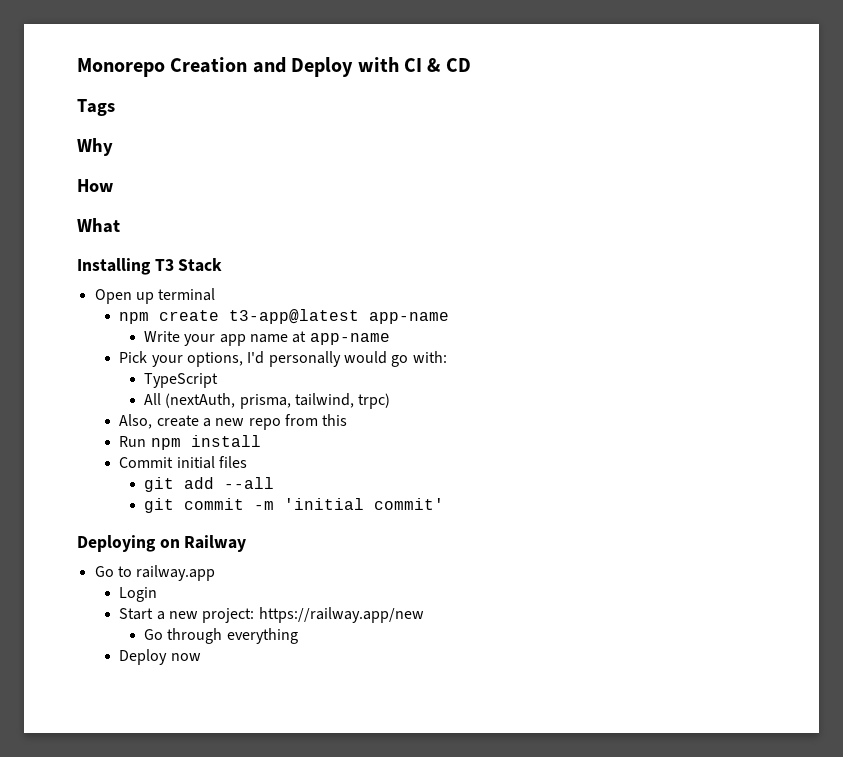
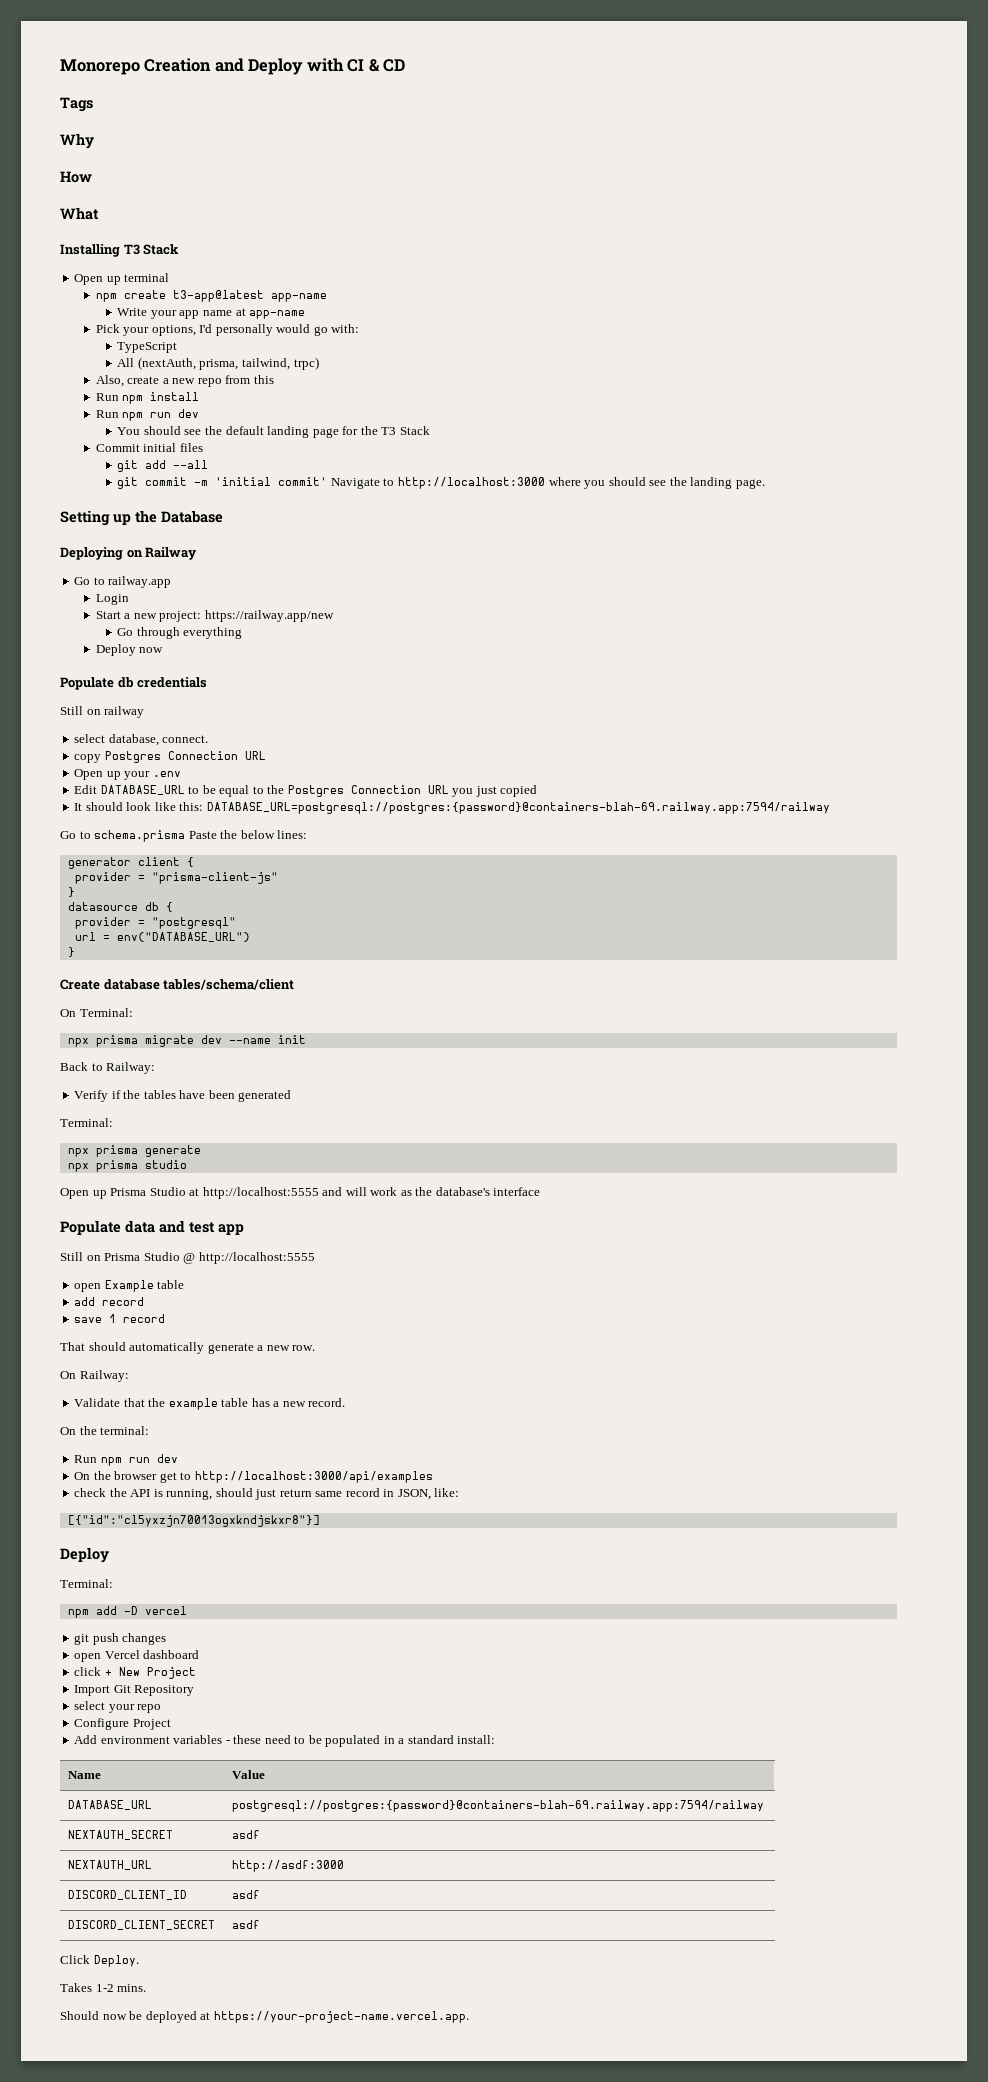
(261, 441) none -> [95,409,200,421] [117,426,430,438] // Run npm run dev // You should see the default landing page for the T3 Stack
(444, 504) none -> [330,477,765,489] [60,510,223,526] Navigate to http://localhost:3000 where you should see the landing page. // Setting up the Database
(201, 657) none -> [60,677,208,690] [60,706,145,718] [74,734,209,746] [74,751,266,763] [74,769,181,780] [74,785,538,797] [74,802,830,814] [60,830,308,842] [67,857,194,869] [74,872,278,884] [67,887,75,897] [67,902,173,912] [74,917,236,929] [74,932,250,942] [67,947,75,957] [60,979,295,990] [60,1008,133,1017] [67,1035,306,1047] [60,1062,156,1074] [74,1090,292,1102] [60,1118,113,1127] [67,1145,201,1157] [67,1160,187,1172] [60,1187,541,1199] [60,1220,244,1235] [60,1252,315,1264] [74,1280,185,1292] [74,1297,145,1306] [74,1314,166,1323] [60,1342,316,1354] [60,1370,129,1382] [74,1398,346,1410] [60,1426,150,1435] [74,1454,178,1466] [74,1471,433,1483] [74,1488,460,1500] [67,1515,320,1527] [60,1547,109,1563] [60,1579,113,1588] [67,1606,187,1618] [74,1633,167,1645] [74,1650,200,1662] [74,1667,196,1679] [74,1685,195,1696] [74,1701,162,1713] [74,1718,171,1730] [74,1735,496,1747] [68,1771,102,1779] [232,1770,266,1779] [68,1800,153,1810] [232,1800,765,1812] [68,1830,174,1840] [232,1830,261,1839] [68,1860,153,1870] [232,1860,345,1872] [68,1890,188,1900] [232,1890,261,1899] [68,1920,216,1930] [232,1920,261,1929] [60,1955,139,1967] [60,1983,147,1992] [60,2011,469,2023] // Populate db credentials // Still on railway // select database, connect. // copy Postgres Connection URL // Open up your .env // Edit DATABASE_URL to be equal to the Postgres Connection URL you just copied // It should look like this: DATABASE_URL=postgresql://postgres:{password}@containers-blah-69.railway.app:7594/railway // Go to schema.prisma Paste the below lines: // generator client { // provider = "prisma-client-js" // } // datasource db { // provider = "postgresql" // url = env("DATABASE_URL") // } // Create database tables/schema/client // On Terminal: // npx prisma migrate dev --name init // Back to Railway: // Verify if the tables have been generated // Terminal: // npx prisma generate // npx prisma studio // Open up Prisma Studio at http://localhost:5555 and will work as the database's interface // Populate data and test app // Still on Prisma Studio @ http://localhost:5555 // open Example table // add record // save 1 record // That should automatically generate a new row. // On Railway: // Validate that the example table has a new record. // On the terminal: // Run npm run dev // On the browser get to http://localhost:3000/api/examples // check the API is running, should just return same record in JSON, like: // [{"id":"cl5yxzjn70013ogxkndjskxr8"}] // Deploy // Terminal: // npm add -D vercel // git push changes // open Vercel dashboard // click + New Project // Import Git Repository // select your repo // Configure Project // Add environment variables - these need to be populated in a standard install: // Name | Value // DATABASE_URL | postgresql://postgres:{password}@containers-blah-69.railway.app:7594/railway // NEXTAUTH_SECRET | asdf // NEXTAUTH_URL | http://asdf:3000 // DISCORD_CLIENT_ID | asdf // DISCORD_CLIENT_SECRET | asdf // Click Deploy. // Takes 1-2 mins. // Should now be deployed at https://your-project-name.vercel.app.

